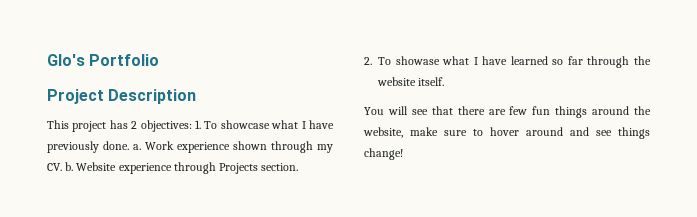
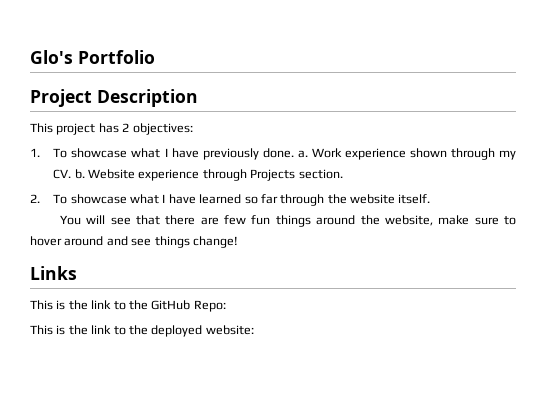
(192, 126) none -> (193, 129) //
[395,56,440,65] showase -> [70,194,127,204] showcase
(403, 154) none -> [30,266,77,280] [30,300,226,312] [30,325,254,337] // Links // This is the link to the GitHub Repo: // This is the link to the deployed website:

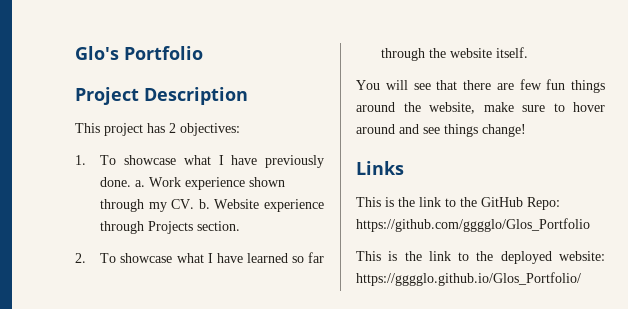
(226, 306) none -> [356,218,590,232] https://github.com/gggglo/Glos_Portfolio
(254, 330) none -> [356,272,581,286] https://gggglo.github.io/Glos_Portfolio/

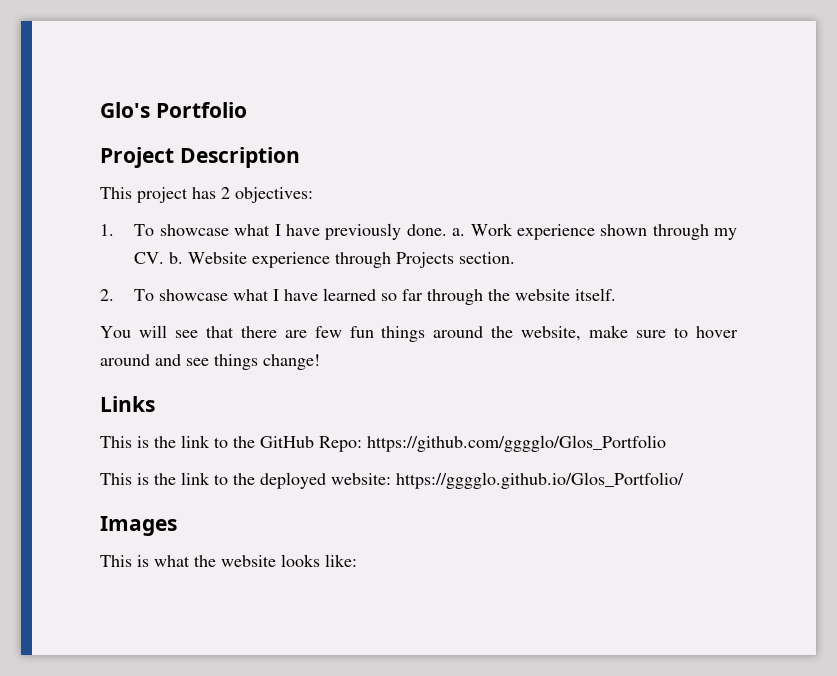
(581, 279) none -> [100,516,177,536] [100,554,357,567] // Images // This is what the website looks like:

